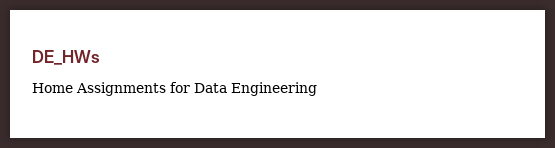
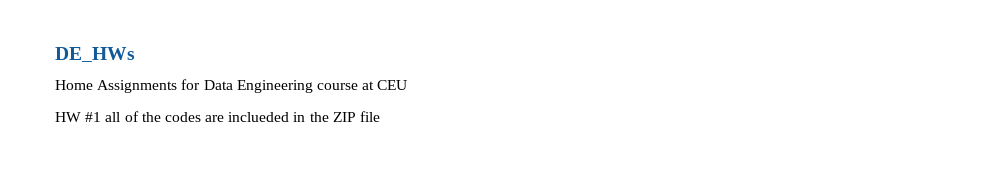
(317, 89) none -> [316,80,408,90] [55,111,381,122] course at CEU // HW #1 all of the codes are inclueded in the ZIP file

